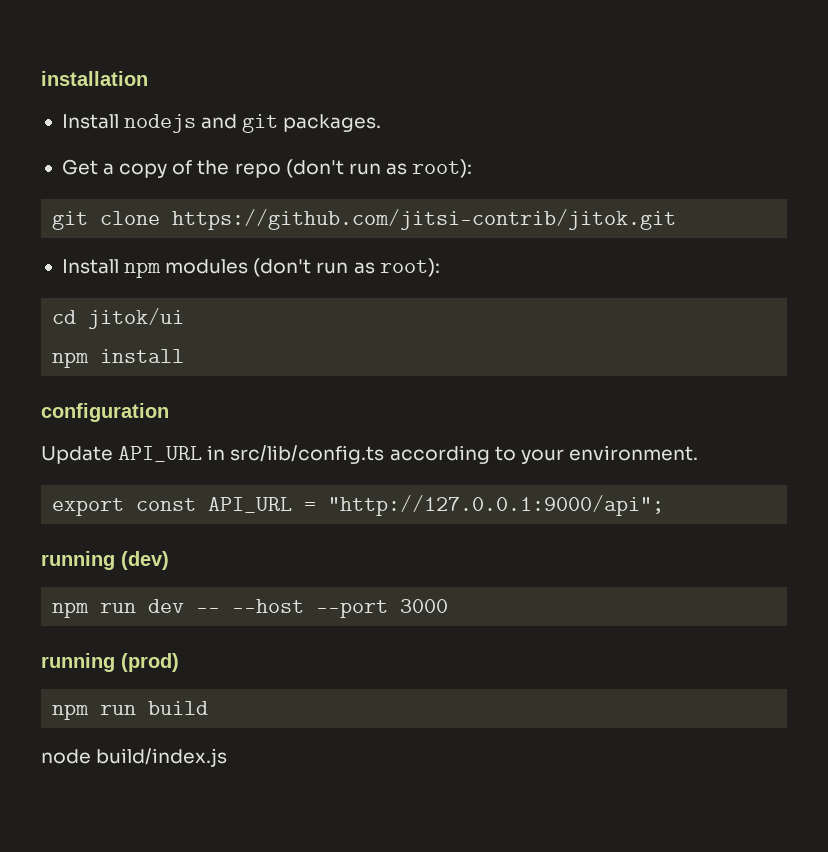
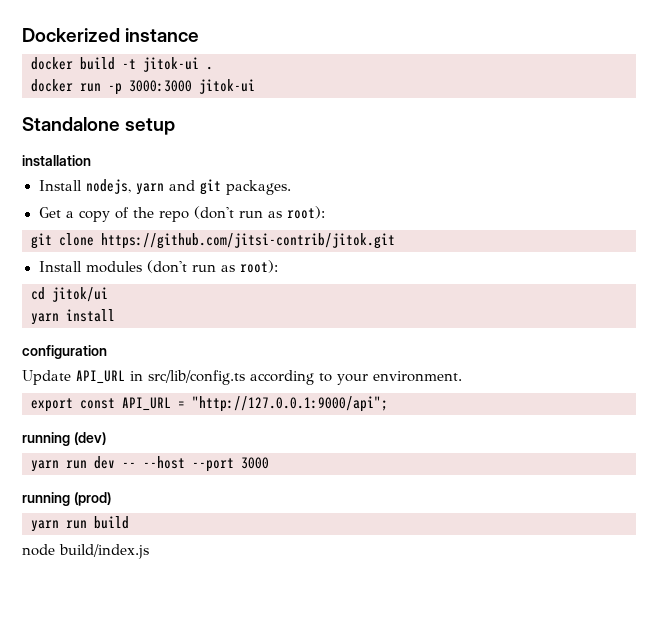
(41, 78) none -> [22,28,200,42] [31,57,213,72] [31,79,255,95] [22,117,176,135] Dockerized instance // docker build -t jitok-ui . // docker run -p 3000:3000 jitok-ui // Standalone setup //
[124,114,197,133] nodejs -> [85,179,164,195] nodejs, yarn
[124,262,162,278] npm -> (82, 266) none
[52,352,90,368] npm -> [31,313,59,325] yarn
[52,602,90,618] npm -> [31,460,59,472] yarn
[52,704,90,720] npm -> [31,520,59,532] yarn

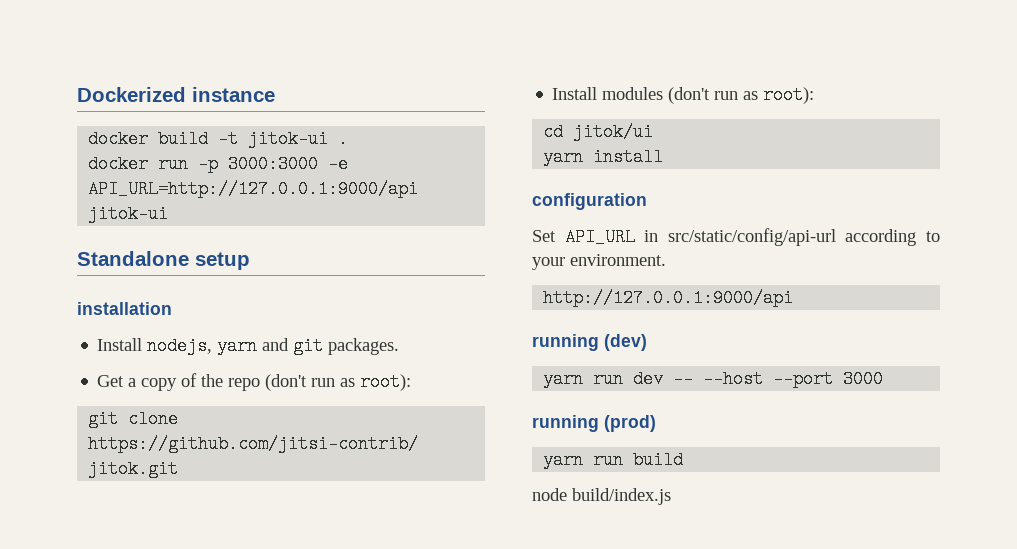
(192, 86) none -> [328,155,349,173] [88,180,419,198] -e API_URL=http://127.0.0.1:9000/api
[22,370,71,385] Update -> [532,230,556,242] Set
[148,370,245,385] src/lib/config.ts -> [667,228,836,246] src/static/config/api-url
[31,396,388,412] export const API_URL = "http://127.0.0.1:9000/api"; -> [543,289,794,307] http://127.0.0.1:9000/api

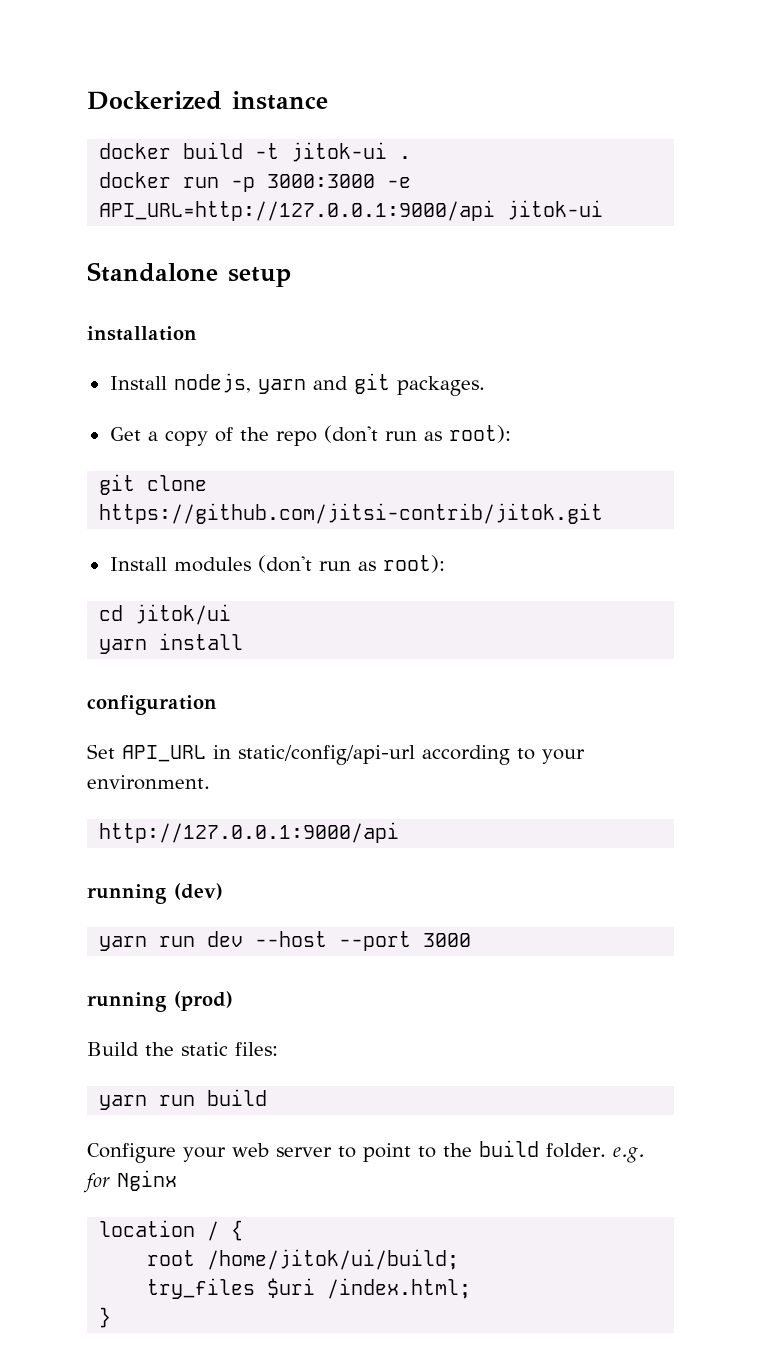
[667,228,836,246] src/static/config/api-url -> [238,745,415,765] static/config/api-url
[673,370,694,388] -- -> (244, 939) none
(656, 423) none -> [87,1042,278,1056] // Build the static files:
[532,488,671,505] node build/index.js -> [87,1140,645,1163] [83,1170,177,1193] [99,1220,244,1241] [147,1249,460,1270] [147,1278,472,1299] [99,1307,112,1328] Configure your web server to point to the build folder. e.g. for Nginx // location / { // root /home/jitok/ui/build; // try_files $uri /index.html; // }

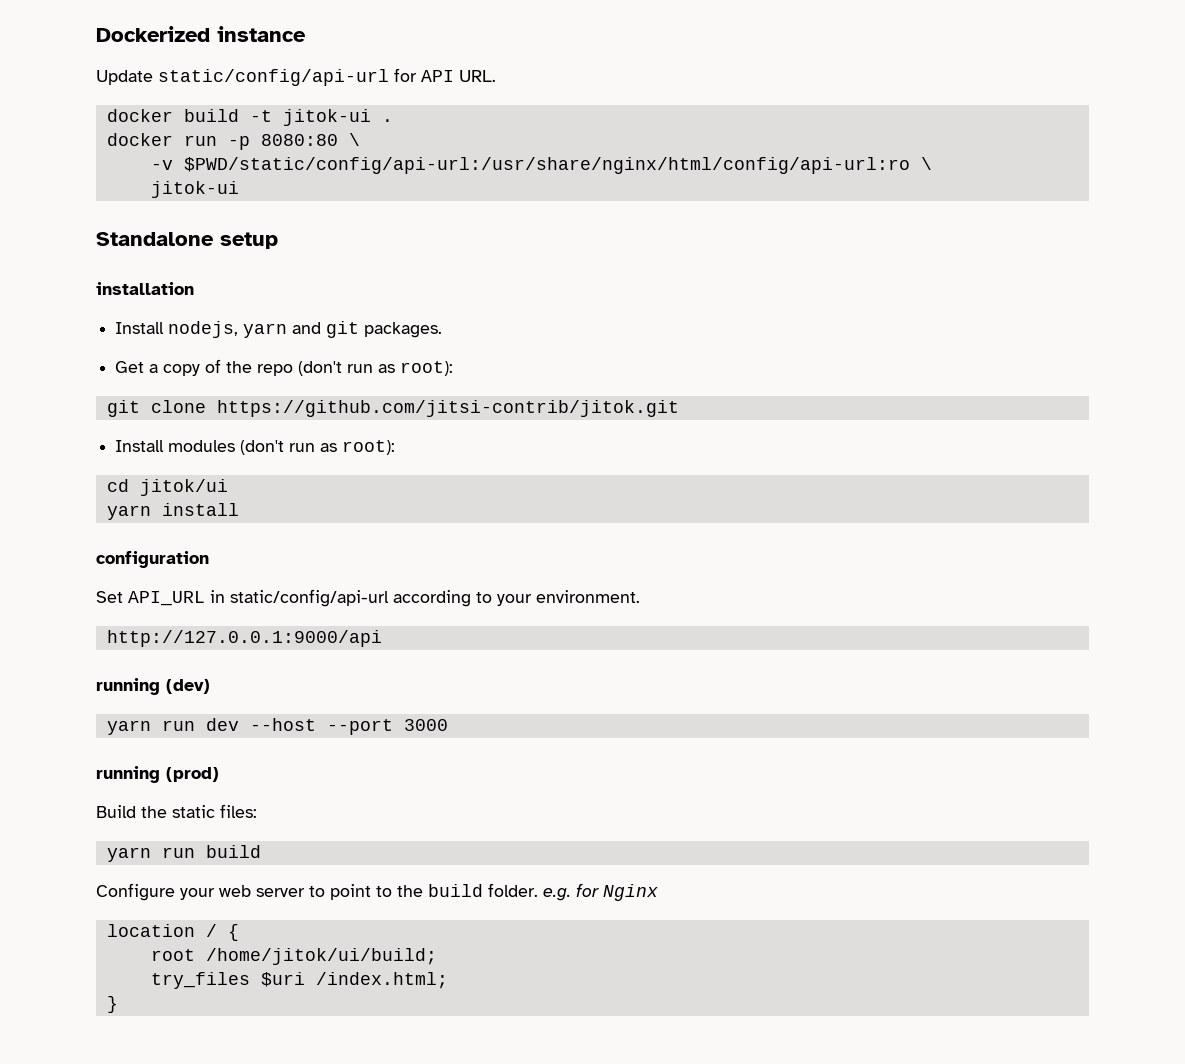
(328, 100) none -> [96,68,496,86] // Update static/config/api-url for API URL.
[267,174,412,188] [99,200,496,221] 3000:3000 -e API_URL=http://127.0.0.1:9000/api -> [260,133,360,146] [150,157,932,174] 8080:80 \ // -v $PWD/static/config/api-url:/usr/share/nginx/html/config/api-url:ro \ //

